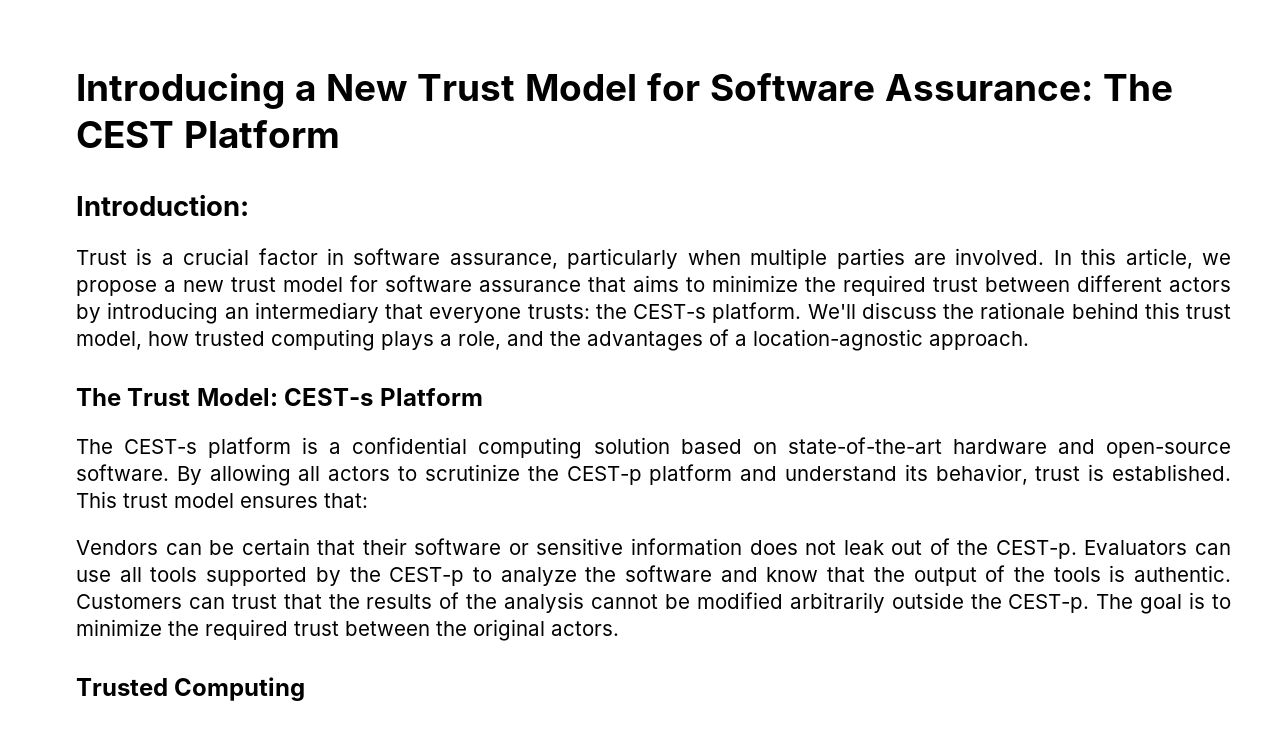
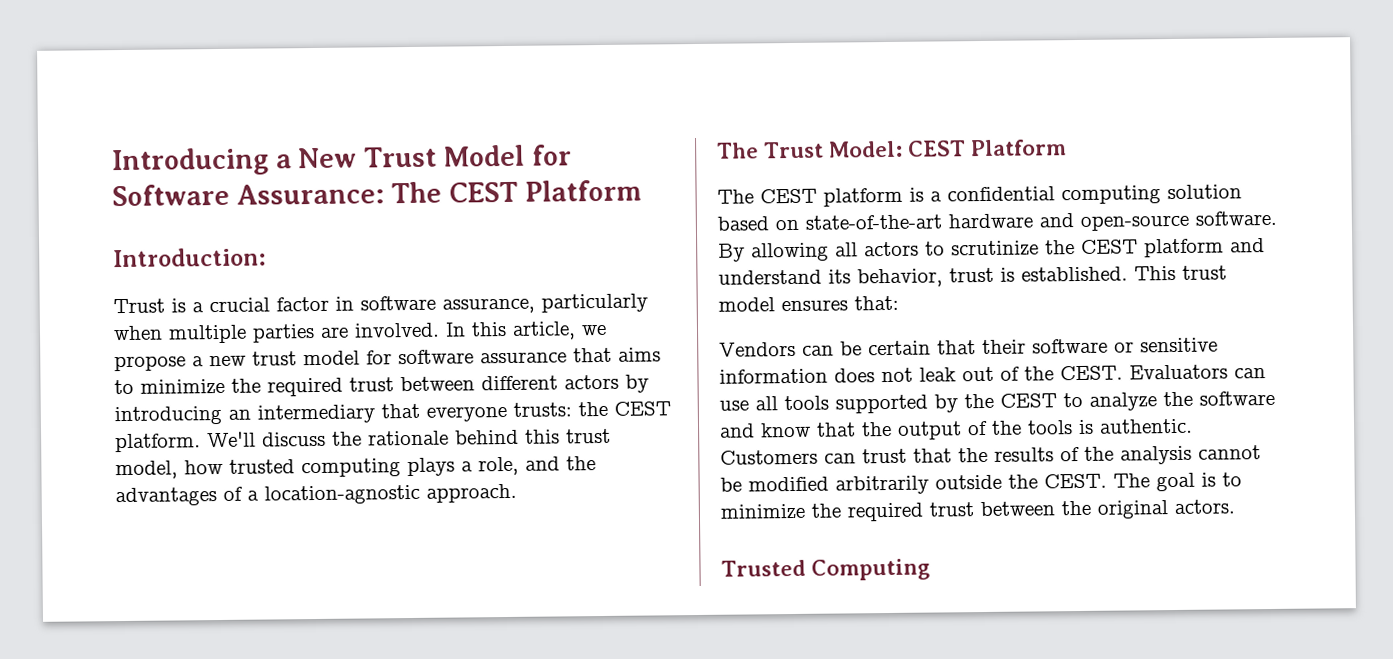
[633,304,706,319] CEST-s -> [614,401,671,416] CEST
[284,388,374,406] CEST-s -> [907,140,966,157] CEST
[124,439,198,454] CEST-s -> [760,188,817,204] CEST
[566,466,642,485] CEST-p -> [1081,239,1138,254] CEST
[995,540,1077,559] CEST-p. -> [1060,365,1123,381] CEST.
[389,567,465,586] CEST-p -> [1000,393,1057,408] CEST
[1008,594,1090,613] CEST-p. -> [1044,473,1107,489] CEST.

